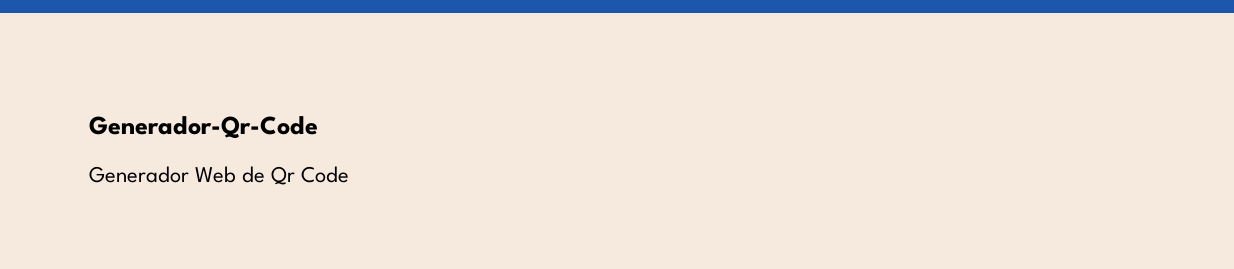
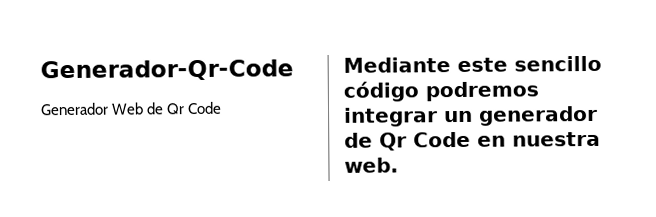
(350, 174) none -> [343,55,602,73] [343,81,539,102] [343,105,598,127] [344,131,601,151] [344,157,399,173] // Mediante este sencillo código podremos integrar un generador de Qr Code en nuestra web.

